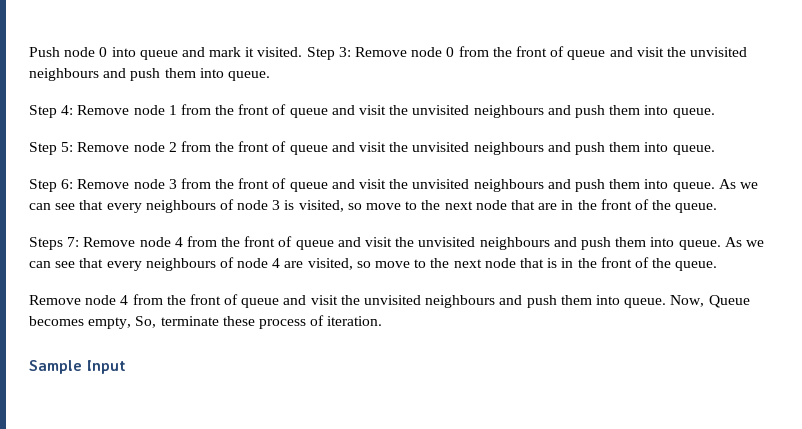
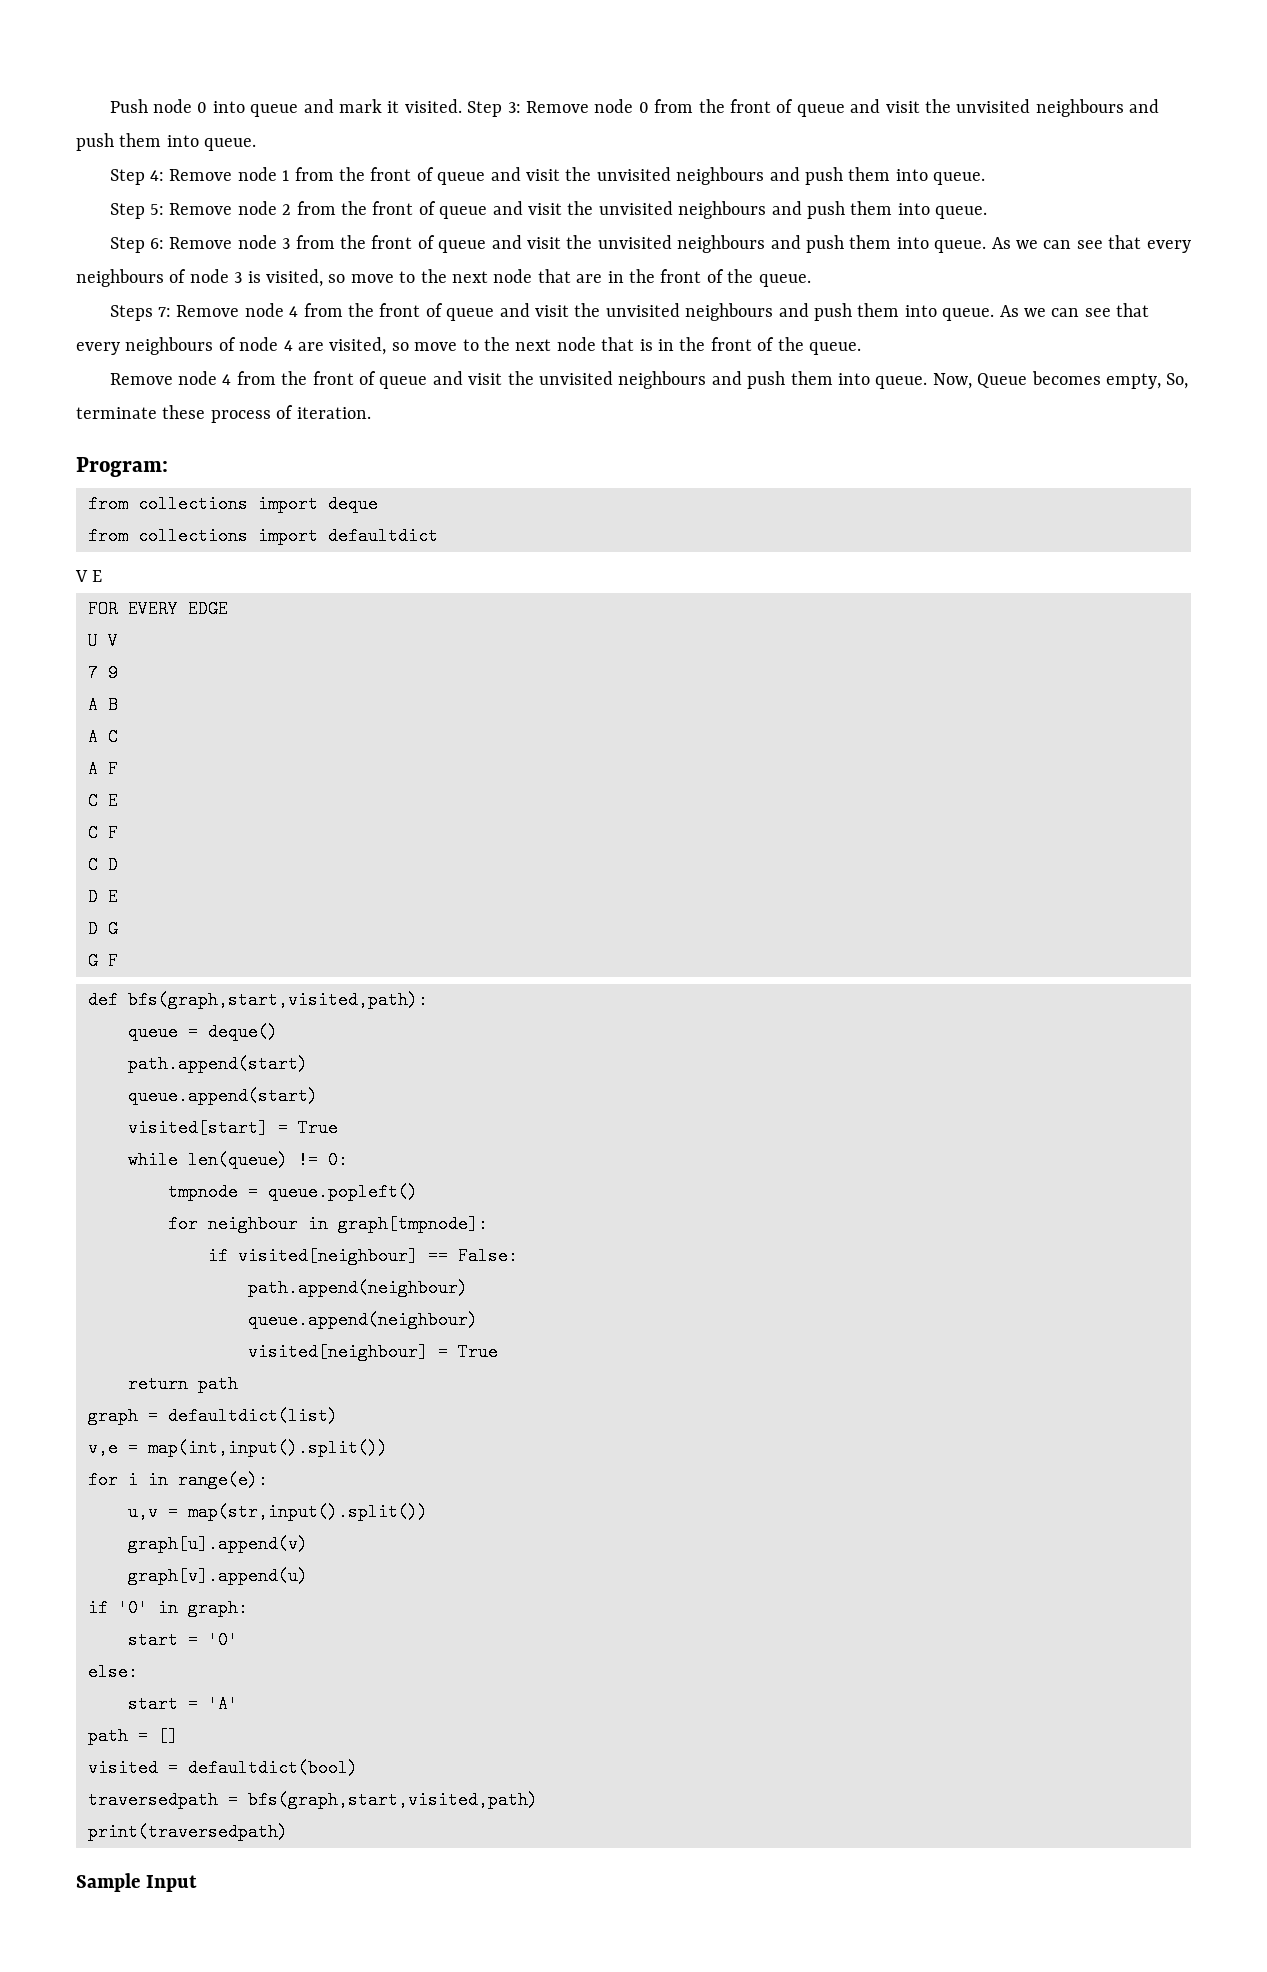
(383, 321) none -> [76,457,168,477] [88,495,378,513] [88,527,438,545] [75,570,103,582] [88,600,228,618] [88,632,118,650] [88,664,118,682] [88,696,118,714] [88,728,118,746] [88,760,118,778] [88,792,118,810] [88,824,118,842] [88,856,118,874] [88,888,118,906] [88,920,118,938] [88,952,118,970] [88,991,428,1009] [128,1023,278,1041] [128,1055,308,1073] [128,1087,318,1105] [128,1119,338,1137] [128,1151,348,1169] [168,1183,418,1201] [168,1215,488,1233] [208,1247,518,1265] [248,1279,468,1297] [248,1311,478,1329] [248,1343,498,1361] [128,1375,238,1393] [88,1407,338,1425] [88,1439,388,1457] [88,1471,268,1489] [128,1503,428,1521] [128,1535,308,1553] [128,1567,308,1585] [88,1599,248,1617] [128,1631,238,1649] [88,1663,138,1681] [128,1695,238,1713] [88,1727,178,1745] [88,1759,358,1777] [88,1791,538,1809] [88,1823,288,1841] // Program: // from collections import deque // from collections import defaultdict // V E // FOR EVERY EDGE // U V // 7 9 // A B // A C // A F // C E // C F // C D // D E // D G // G F // def bfs(graph,start,visited,path): // queue = deque() // path.append(start) // queue.append(start) // visited[start] = True // while len(queue) != 0: // tmpnode = queue.popleft() // for neighbour in graph[tmpnode]: // if visited[neighbour] == False: // path.append(neighbour) // queue.append(neighbour) // visited[neighbour] = True // return path // graph = defaultdict(list) // v,e = map(int,input().split()) // for i in range(e): // u,v = map(str,input().split()) // graph[u].append(v) // graph[v].append(u) // if '0' in graph: // start = '0' // else: // start = 'A' // path = [] // visited = defaultdict(bool) // traversedpath = bfs(graph,start,visited,path) // print(traversedpath)

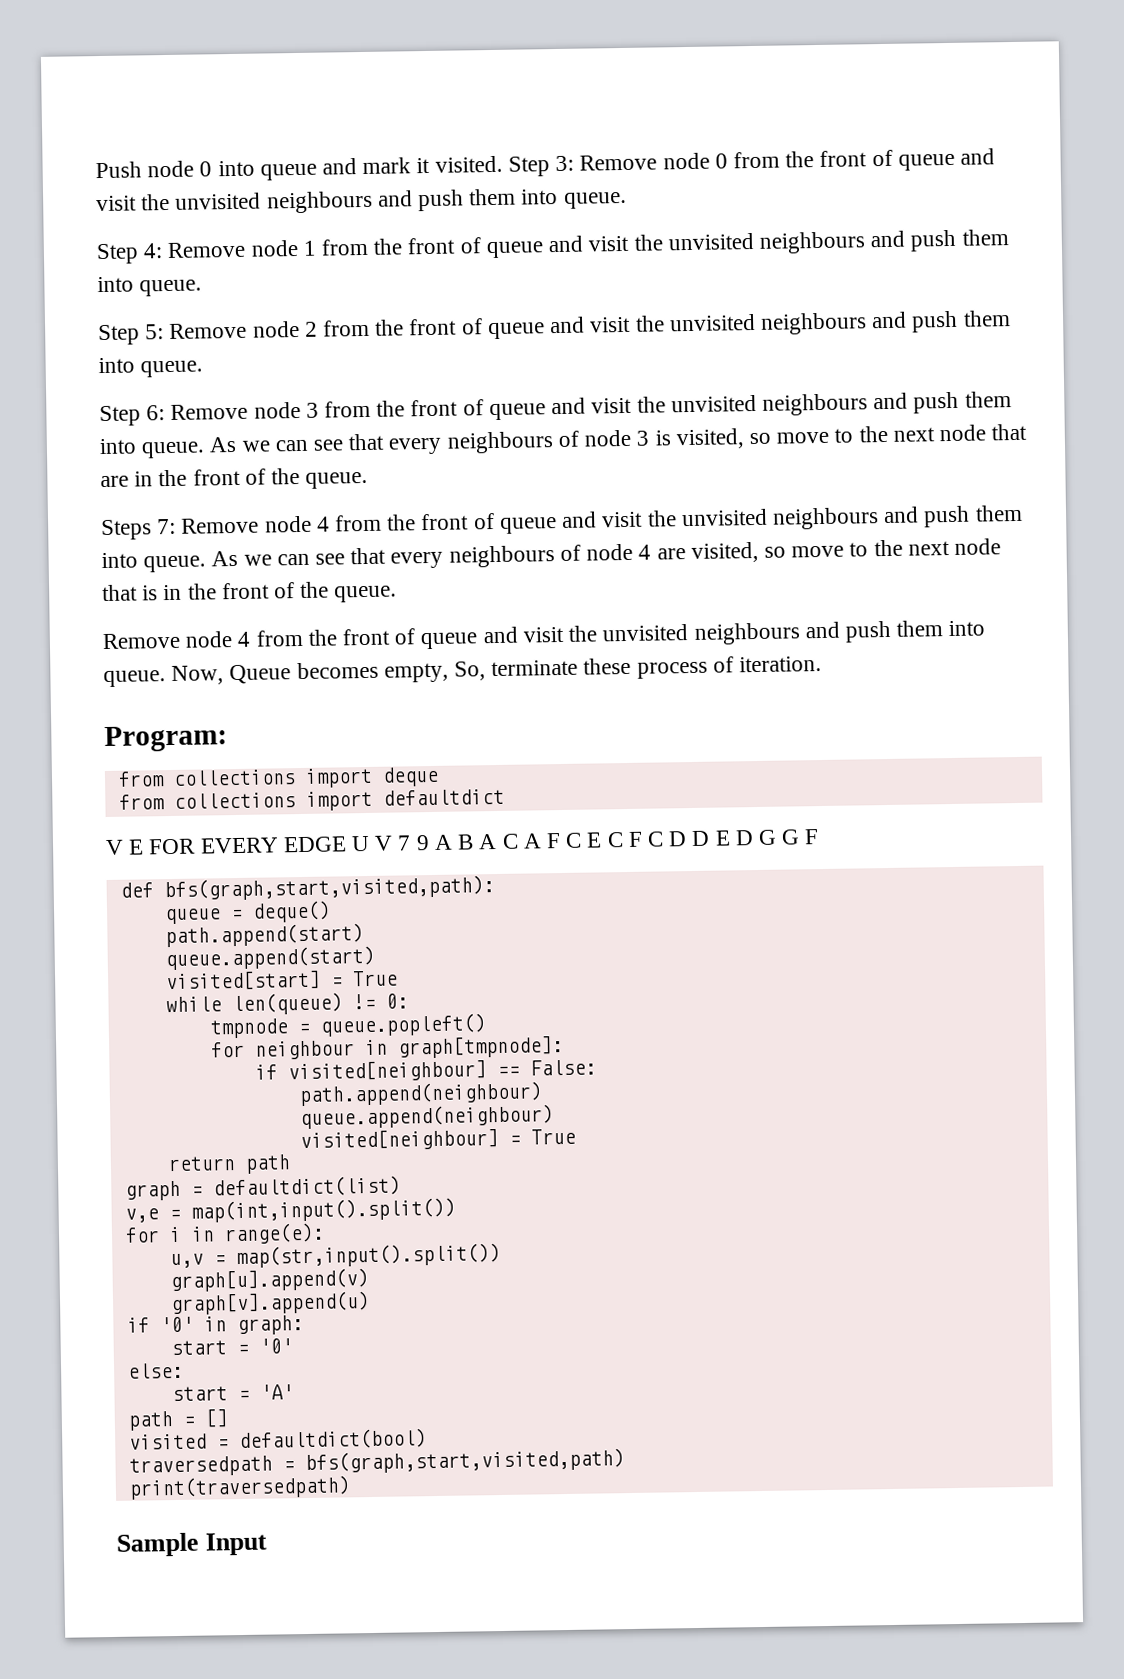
(103, 576) // -> (145, 847) none
(228, 609) // -> (347, 844) none
(118, 641) // -> (394, 843) none
(118, 673) // -> (430, 843) none
(118, 705) // -> (475, 842) none
(118, 737) // -> (519, 841) none
(118, 769) // -> (561, 841) none
(118, 801) // -> (603, 840) none
(118, 833) // -> (643, 839) none
(118, 865) // -> (688, 839) none
(118, 897) // -> (731, 838) none
(118, 929) // -> (778, 837) none

